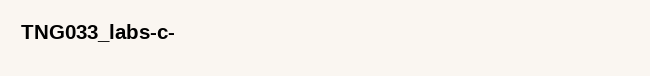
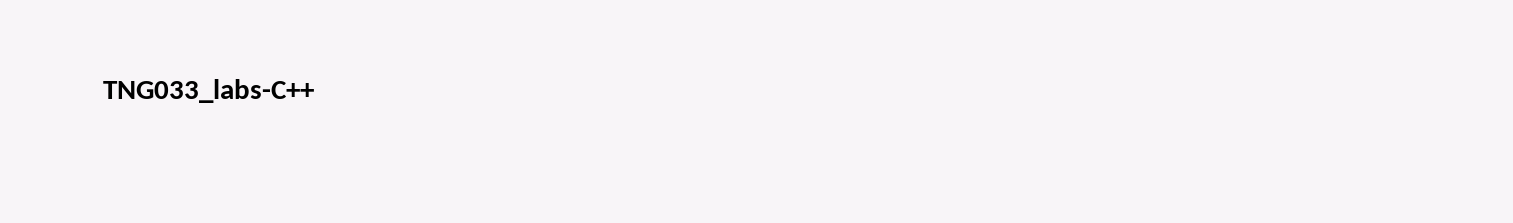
[21,24,175,42] TNG033_labs-c- -> [103,79,314,103] TNG033_labs-C++

